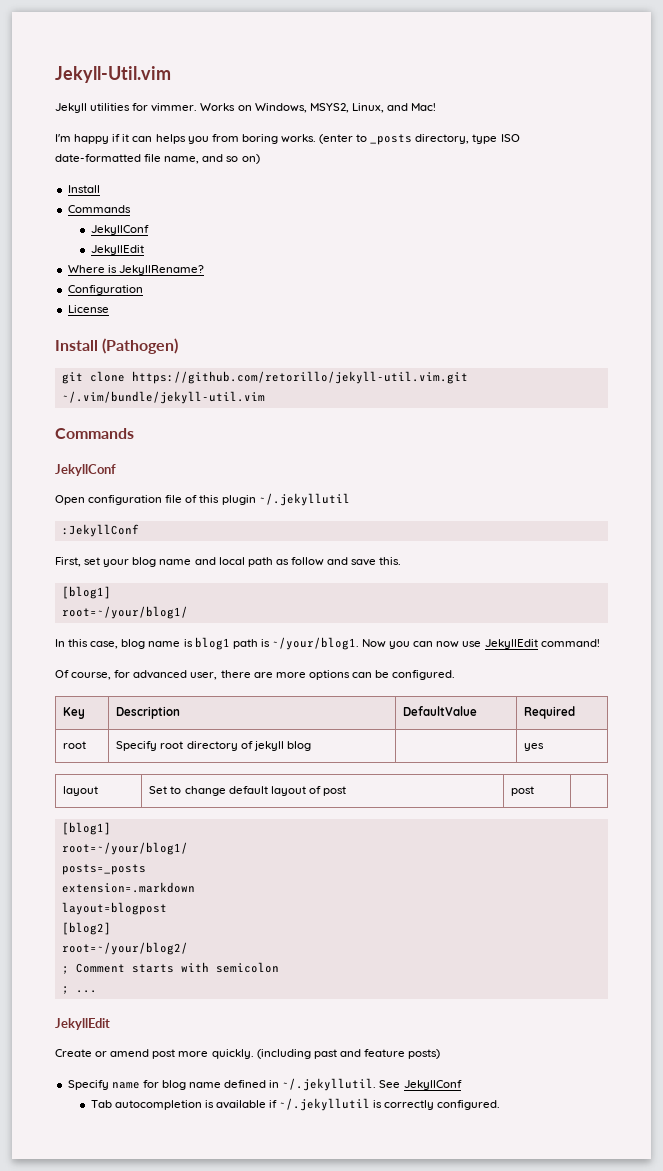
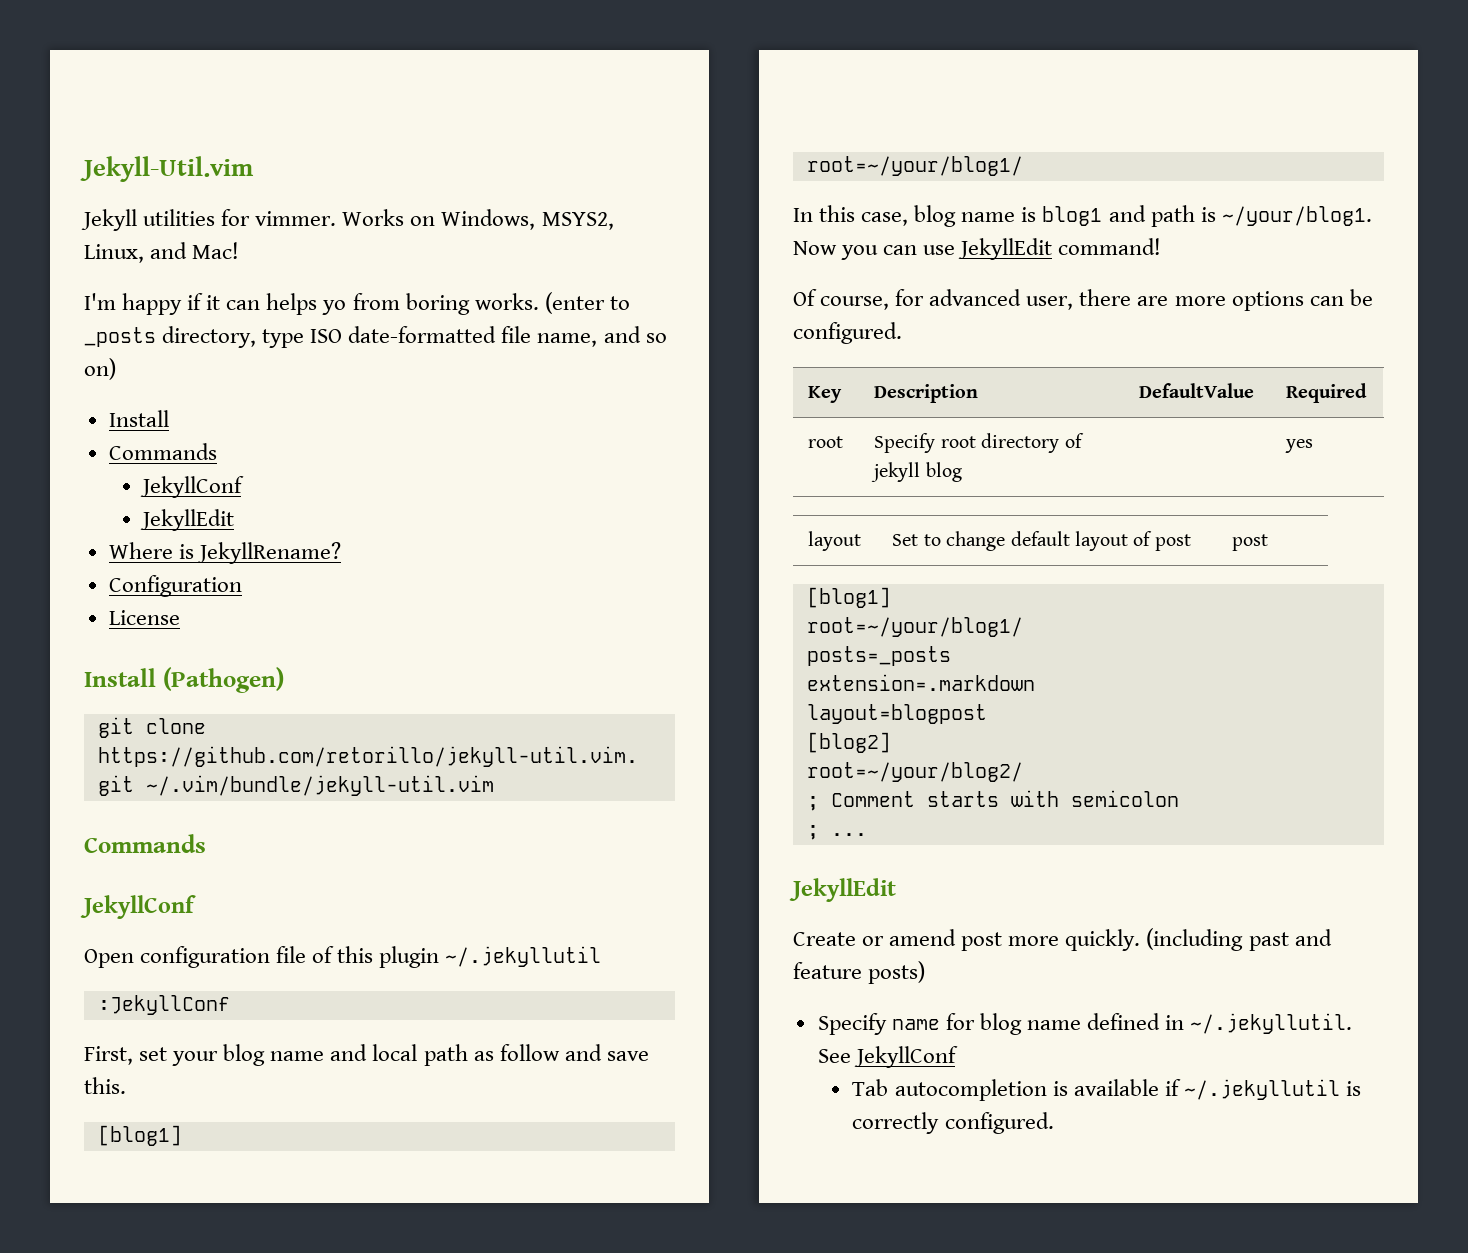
[187,136,209,144] you -> [322,300,347,315] yo
(230, 643) none -> [1108,205,1146,222] and
[436,641,460,648] now -> (918, 250) none

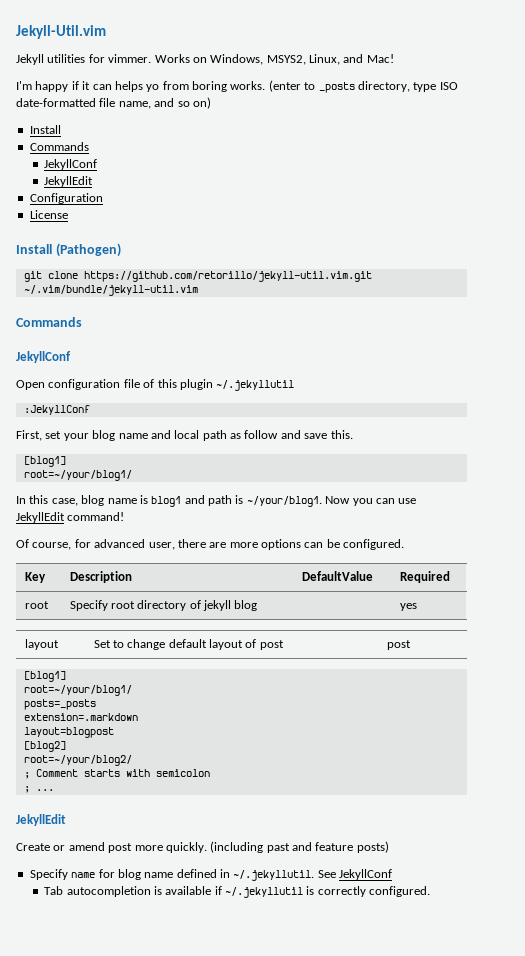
[108,542,341,564] // Where is JekyllRename? -> (94, 181) none

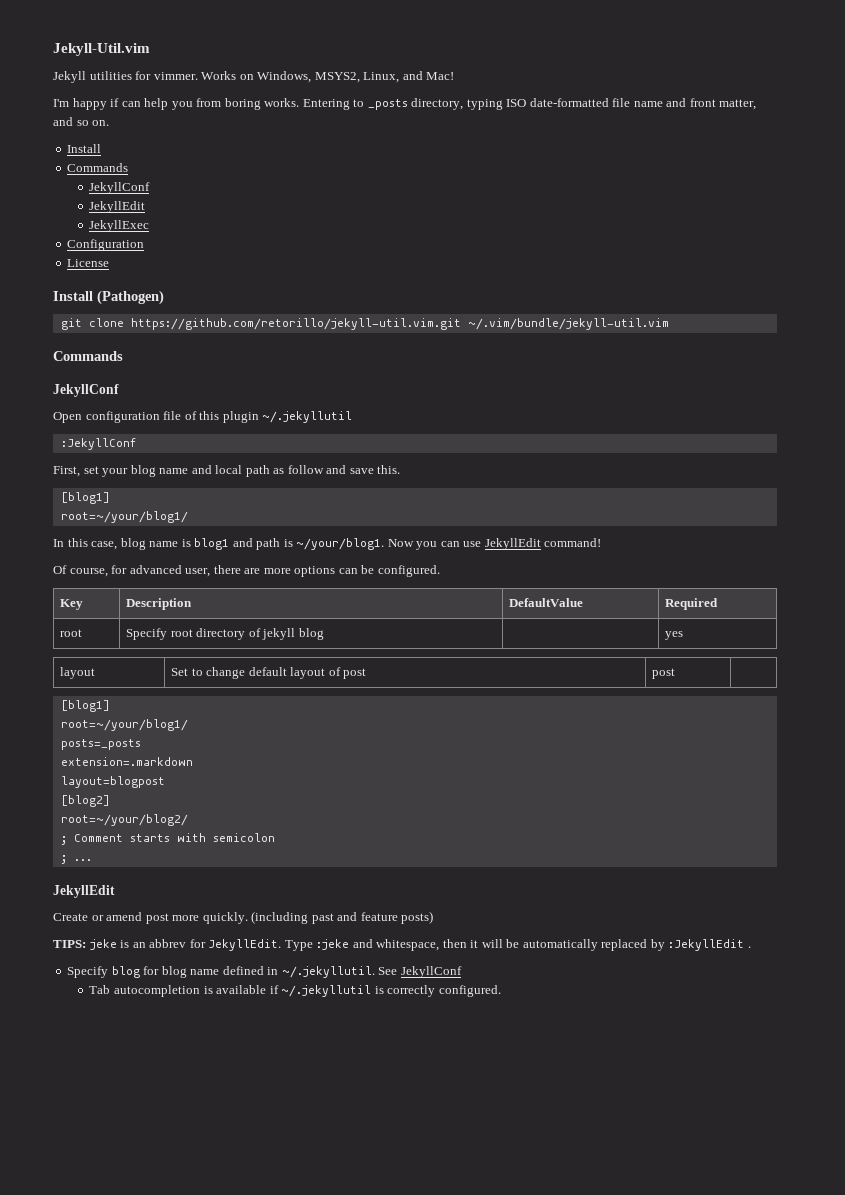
[82,81,160,92] it can helps yo -> [121,98,193,110] can help you
[268,80,301,92] (enter -> [302,99,350,110] Entering
[413,82,437,92] type -> [466,99,503,110] typing
[118,101,151,109] name, -> [633,98,757,110] name and front matter,
[192,97,211,109] on) -> [92,120,110,126] on.
(94, 181) none -> [89,220,150,232] // JekyllExec
[29,869,96,880] // Specify name -> [53,939,751,951] [67,966,140,978] // TIPS: jeke is an abbrev for JekyllEdit. Type :jeke and whitespace, then it will be automatically replaced by :JekyllEdit . // Specify blog

